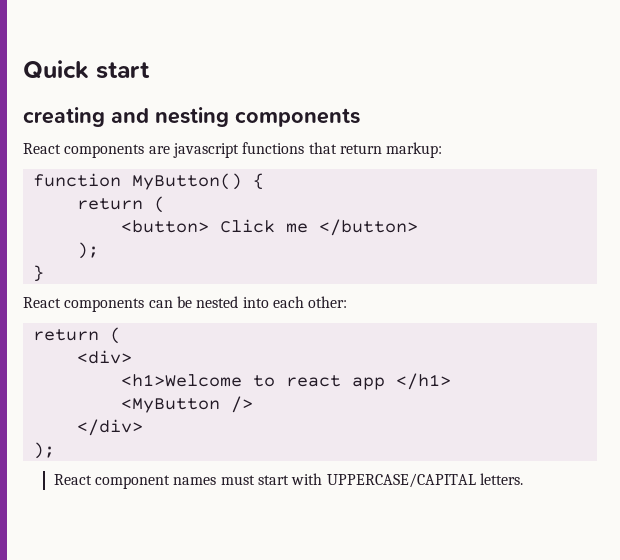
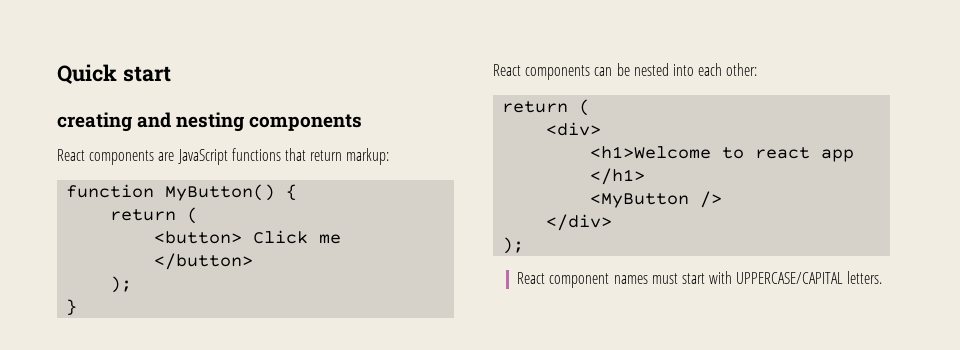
[172,143,239,158] javascript -> [177,149,228,165] JavaScript

